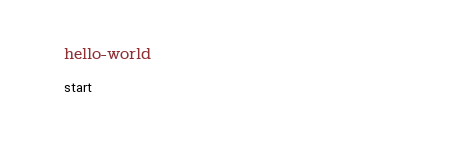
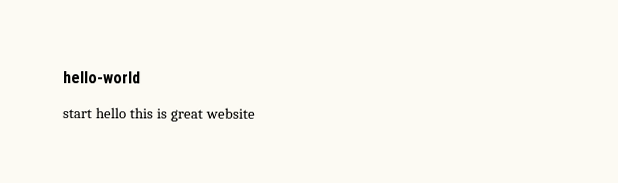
(92, 87) none -> [94,107,255,122] hello this is great website

